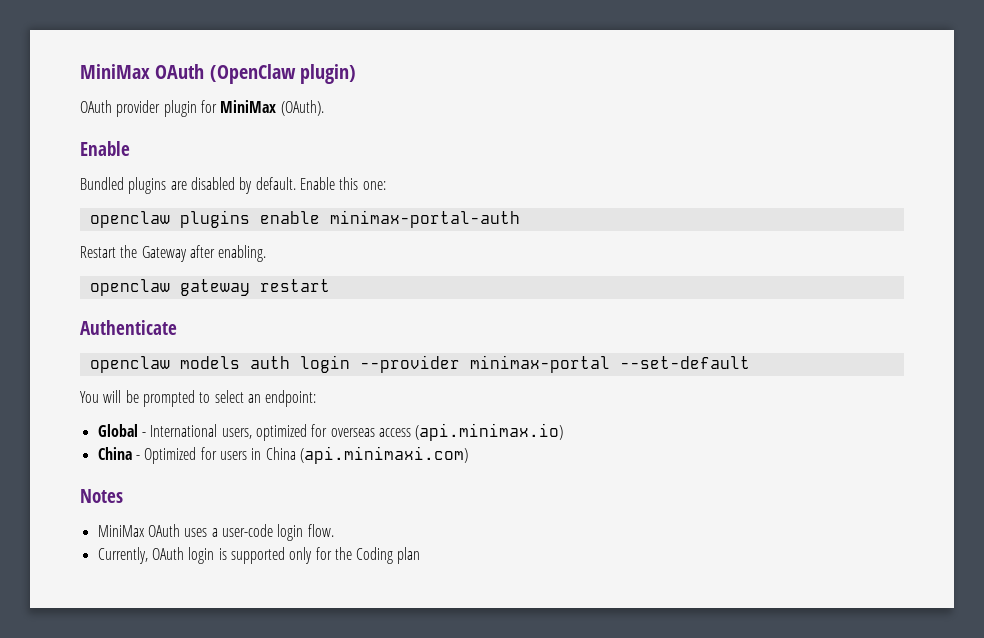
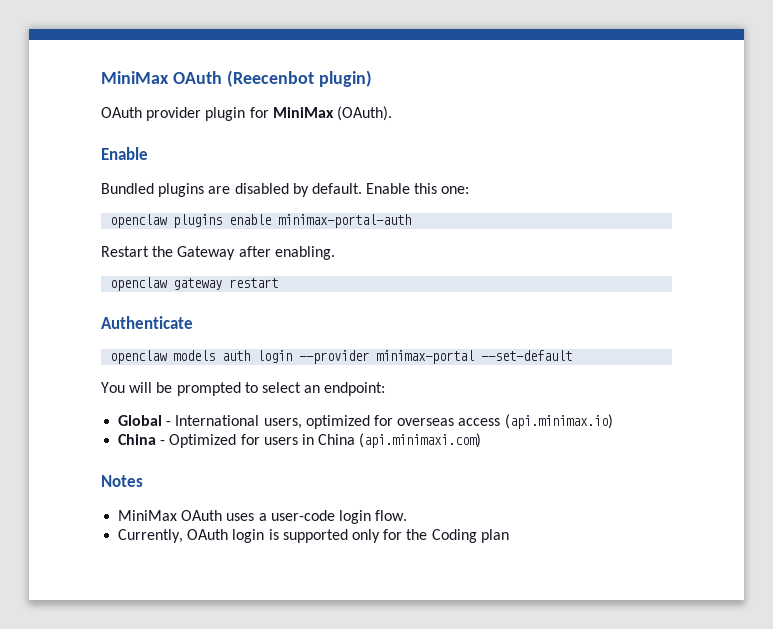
[80,64,296,84] MiniMax OAuth (OpenClaw -> [101,70,314,87] MiniMax OAuth (Reecenbot

